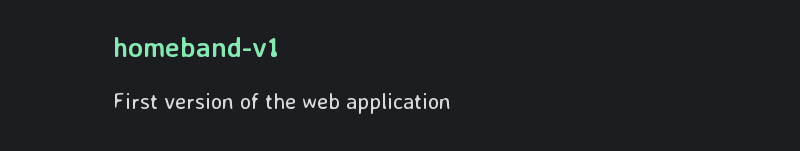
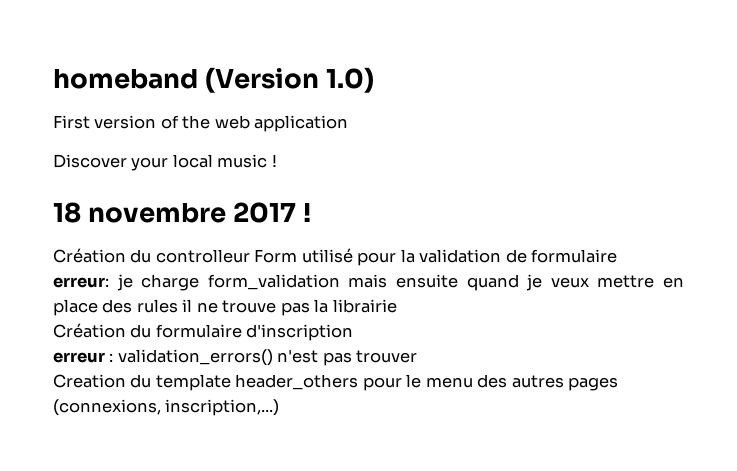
[113,37,280,57] homeband-v1 -> [53,67,375,93] homeband (Version 1.0)
(451, 103) none -> [53,154,277,171] [53,202,312,223] [53,248,618,266] [53,274,685,291] [53,299,397,316] [53,323,354,341] [53,349,418,366] [53,374,619,391] [53,399,280,416] // Discover your local music ! // 18 novembre 2017 ! // Création du controlleur Form utilisé pour la validation de formulaire // erreur: je charge form_validation mais ensuite quand je veux mettre en place des rules il ne trouve pas la librairie // Création du formulaire d'inscription // erreur : validation_errors() n'est pas trouver // Creation du template header_others pour le menu des autres pages (connexions, inscription,...)

